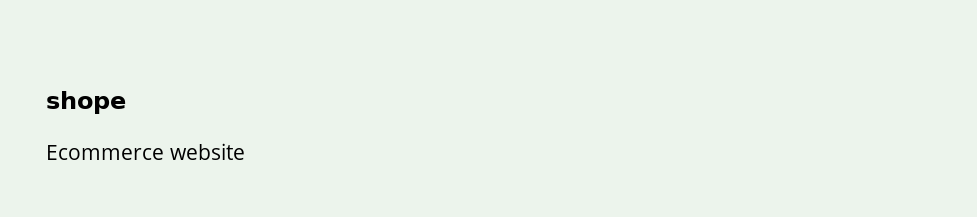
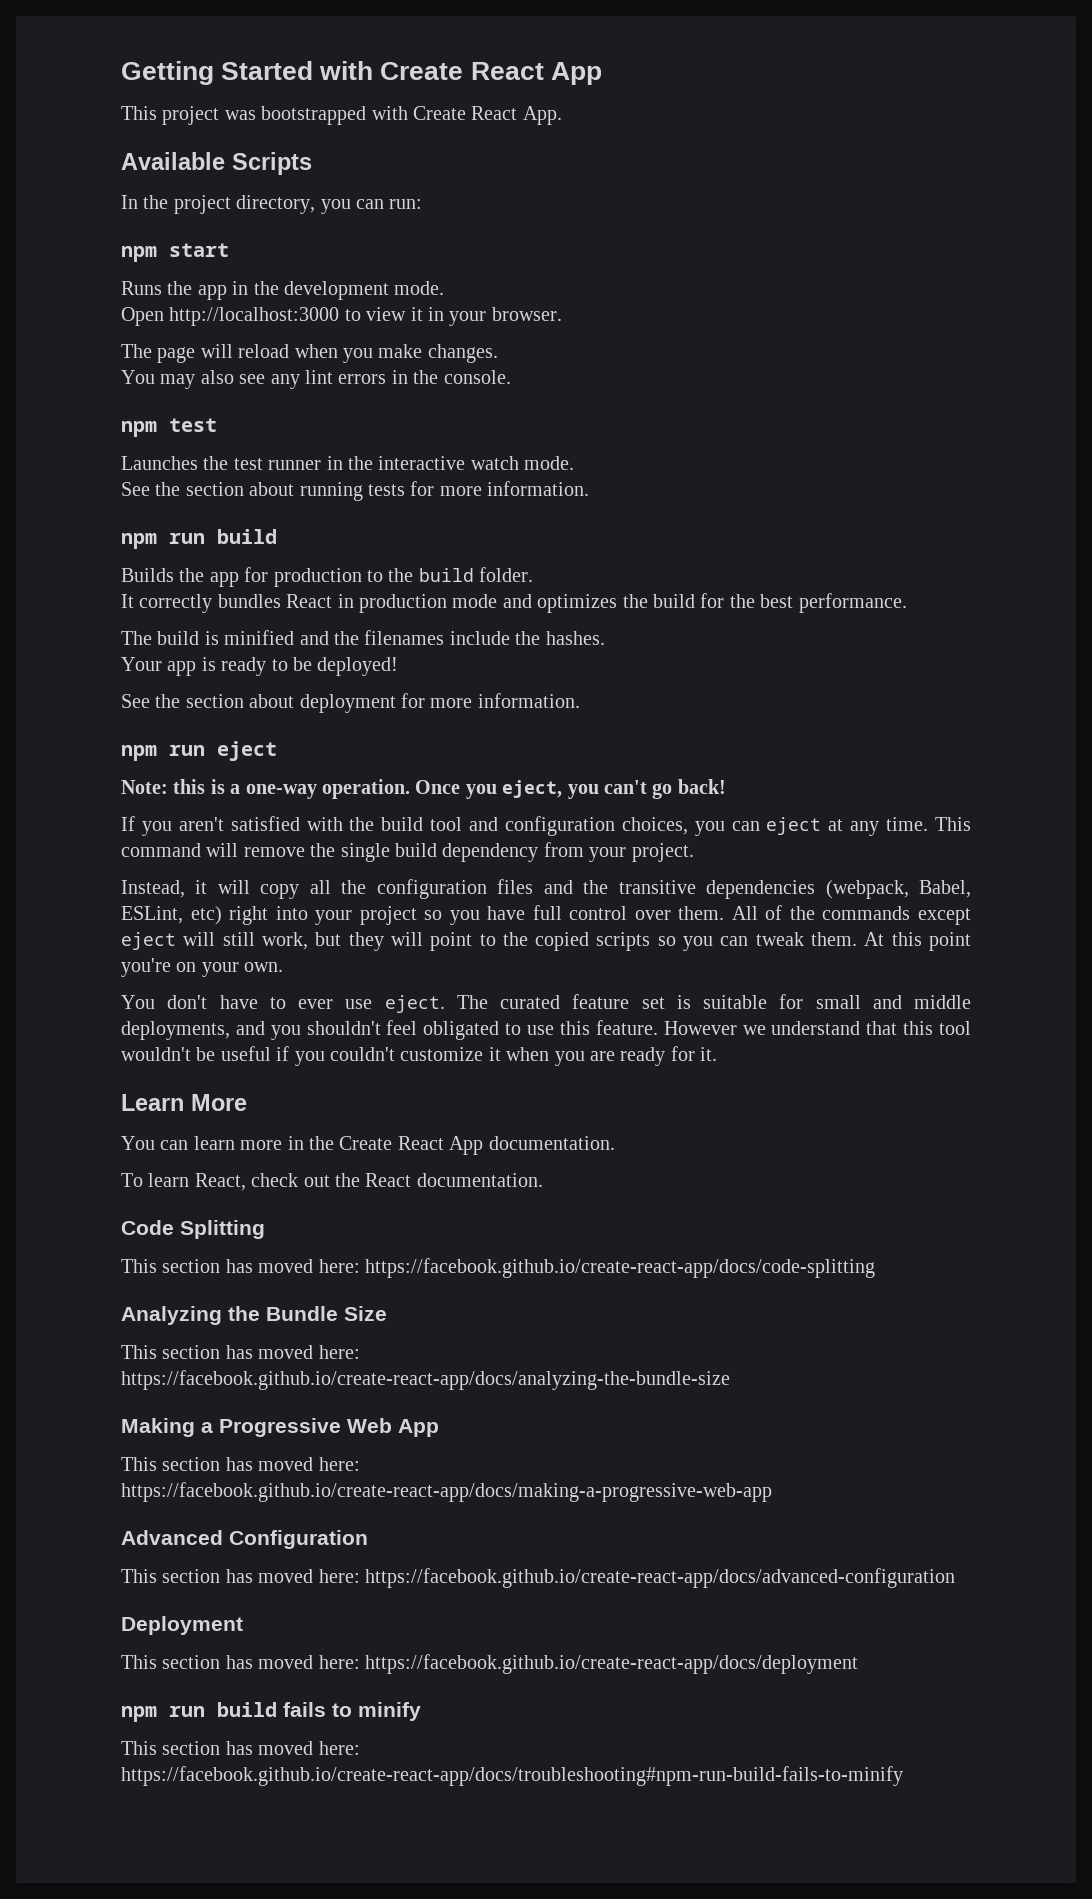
[46,91,126,114] [46,143,245,160] shope // Ecommerce website -> [121,61,602,85] [121,106,562,125] [121,152,312,175] [121,195,423,214] [121,243,229,262] [121,281,445,300] [121,307,562,326] [121,344,498,363] [121,370,511,389] [121,418,217,437] [121,456,575,470] [121,481,590,501] [121,529,277,549] [121,567,534,587] [121,593,907,613] [121,630,605,645] [121,657,399,676] [121,693,580,713] [121,741,277,761] [121,779,726,799] [121,816,971,836] [121,842,694,862] [121,879,971,899] [121,905,971,925] [121,932,971,951] [121,958,284,977] [121,994,971,1013] [121,1020,972,1040] [121,1046,718,1066] [121,1094,247,1111] [121,1136,615,1155] [121,1173,543,1191] [121,1220,265,1239] [121,1258,875,1278] [121,1306,387,1325] [121,1345,360,1359] [121,1370,730,1390] [121,1418,439,1437] [121,1457,360,1471] [121,1482,772,1502] [121,1530,368,1549] [121,1568,955,1588] [121,1616,243,1635] [121,1654,858,1674] [121,1702,421,1722] [121,1741,360,1755] [121,1766,903,1786] Getting Started with Create React App // This project was bootstrapped with Create React App. // Available Scripts // In the project directory, you can run: // npm start // Runs the app in the development mode. // Open http://localhost:3000 to view it in your browser. // The page will reload when you make changes. // You may also see any lint errors in the console. // npm test // Launches the test runner in the interactive watch mode. // See the section about running tests for more information. // npm run build // Builds the app for production to the build folder. // It correctly bundles React in production mode and optimizes the build for the best performance. // The build is minified and the filenames include the hashes. // Your app is ready to be deployed! // See the section about deployment for more information. // npm run eject // Note: this is a one-way operation. Once you eject, you can't go back! // If you aren't satisfied with the build tool and configuration choices, you can eject at any time. This command will remove the single build dependency from your project. // Instead, it will copy all the configuration files and the transitive dependencies (webpack, Babel, ESLint, etc) right into your project so you have full control over them. All of the commands except eject will still work, but they will point to the copied scripts so you can tweak them. At this point you're on your own. // You don't have to ever use eject. The curated feature set is suitable for small and middle deployments, and you shouldn't feel obligated to use this feature. However we understand that this tool wouldn't be useful if you couldn't customize it when you are ready for it. // Learn More // You can learn more in the Create React App documentation. // To learn React, check out the React documentation. // Code Splitting // This section has moved here: https://facebook.github.io/create-react-app/docs/code-splitting // Analyzing the Bundle Size // This section has moved here: https://facebook.github.io/create-react-app/docs/analyzing-the-bundle-size // Making a Progressive Web App // This section has moved here: https://facebook.github.io/create-react-app/docs/making-a-progressive-web-app // Advanced Configuration // This section has moved here: https://facebook.github.io/create-react-app/docs/advanced-configuration // Deployment // This section has moved here: https://facebook.github.io/create-react-app/docs/deployment // npm run build fails to minify // This section has moved here: https://facebook.github.io/create-react-app/docs/troubleshooting#npm-run-build-fails-to-minify

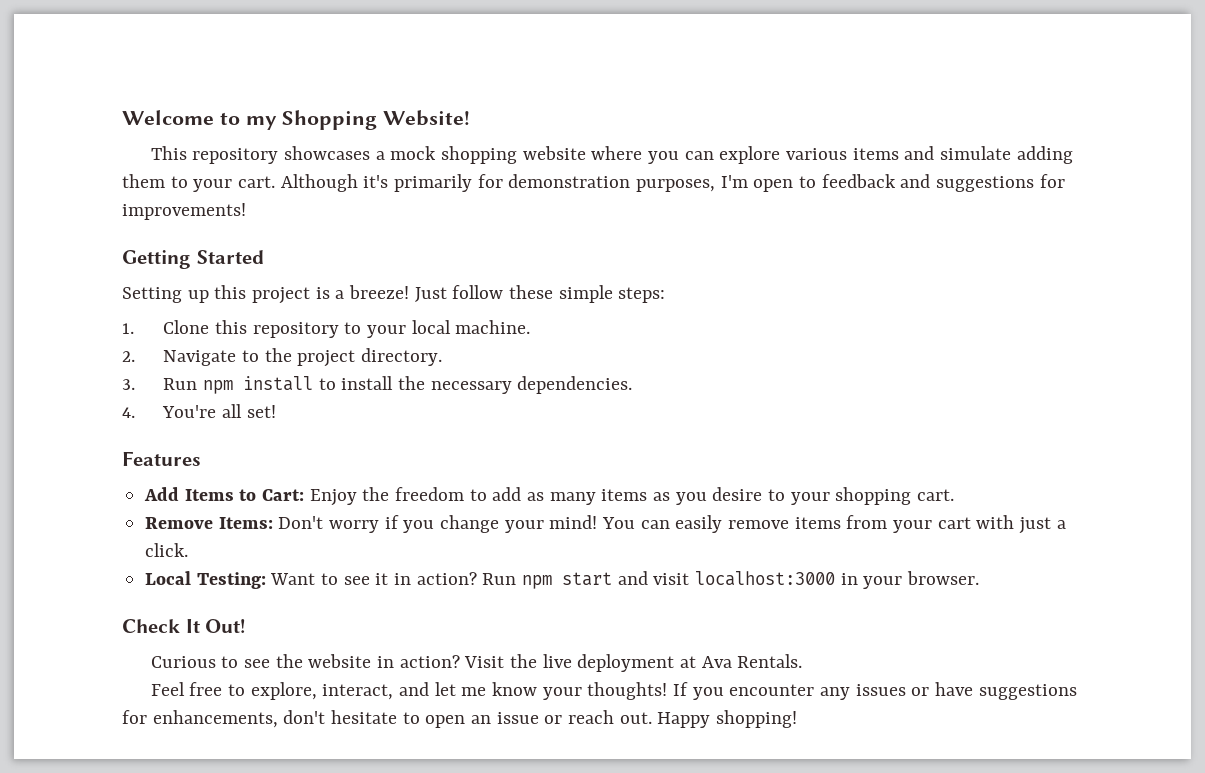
[121,61,602,85] [121,106,562,125] [121,152,312,175] [121,195,423,214] [121,243,229,262] [121,281,445,300] [121,307,562,326] [121,344,498,363] [121,370,511,389] [121,418,217,437] [121,456,575,470] [121,481,590,501] [121,529,277,549] [121,567,534,587] [121,593,907,613] [121,630,605,645] [121,657,399,676] [121,693,580,713] [121,741,277,761] [121,779,726,799] [121,816,971,836] [121,842,694,862] [121,879,971,899] [121,905,971,925] [121,932,971,951] [121,958,284,977] [121,994,971,1013] [121,1020,972,1040] [121,1046,718,1066] [121,1094,247,1111] [121,1136,615,1155] [121,1173,543,1191] [121,1220,265,1239] [121,1258,875,1278] [121,1306,387,1325] [121,1345,360,1359] [121,1370,730,1390] [121,1418,439,1437] [121,1457,360,1471] [121,1482,772,1502] [121,1530,368,1549] [121,1568,955,1588] [121,1616,243,1635] [121,1654,858,1674] [121,1702,421,1722] [121,1741,360,1755] [121,1766,903,1786] Getting Started with Create React App // This project was bootstrapped with Create React App. // Available Scripts // In the project directory, you can run: // npm start // Runs the app in the development mode. // Open http://localhost:3000 to view it in your browser. // The page will reload when you make changes. // You may also see any lint errors in the console. // npm test // Launches the test runner in the interactive watch mode. // See the section about running tests for more information. // npm run build // Builds the app for production to the build folder. // It correctly bundles React in production mode and optimizes the build for the best performance. // The build is minified and the filenames include the hashes. // Your app is ready to be deployed! // See the section about deployment for more information. // npm run eject // Note: this is a one-way operation. Once you eject, you can't go back! // If you aren't satisfied with the build tool and configuration choices, you can eject at any time. This command will remove the single build dependency from your project. // Instead, it will copy all the configuration files and the transitive dependencies (webpack, Babel, ESLint, etc) right into your project so you have full control over them. All of the commands except eject will still work, but they will point to the copied scripts so you can tweak them. At this point you're on your own. // You don't have to ever use eject. The curated feature set is suitable for small and middle deployments, and you shouldn't feel obligated to use this feature. However we understand that this tool wouldn't be useful if you couldn't customize it when you are ready for it. // Learn More // You can learn more in the Create React App documentation. // To learn React, check out the React documentation. // Code Splitting // This section has moved here: https://facebook.github.io/create-react-app/docs/code-splitting // Analyzing the Bundle Size // This section has moved here: https://facebook.github.io/create-react-app/docs/analyzing-the-bundle-size // Making a Progressive Web App // This section has moved here: https://facebook.github.io/create-react-app/docs/making-a-progressive-web-app // Advanced Configuration // This section has moved here: https://facebook.github.io/create-react-app/docs/advanced-configuration // Deployment // This section has moved here: https://facebook.github.io/create-react-app/docs/deployment // npm run build fails to minify // This section has moved here: https://facebook.github.io/create-react-app/docs/troubleshooting#npm-run-build-fails-to-minify -> [122,110,471,130] [150,146,1073,164] [122,174,1065,192] [122,203,246,220] [122,250,264,269] [122,285,666,304] [122,320,531,338] [122,348,443,367] [122,376,633,394] [122,404,276,418] [122,451,201,466] [144,487,955,506] [145,515,1066,534] [145,543,189,557] [145,571,980,589] [122,619,247,633] [150,654,803,672] [150,682,1077,700] [122,710,798,728] Welcome to my Shopping Website! // This repository showcases a mock shopping website where you can explore various items and simulate adding them to your cart. Although it's primarily for demonstration purposes, I'm open to feedback and suggestions for improvements! // Getting Started // Setting up this project is a breeze! Just follow these simple steps: // 1. Clone this repository to your local machine. // 2. Navigate to the project directory. // 3. Run npm install to install the necessary dependencies. // 4. You're all set! // Features // Add Items to Cart: Enjoy the freedom to add as many items as you desire to your shopping cart. // Remove Items: Don't worry if you change your mind! You can easily remove items from your cart with just a click. // Local Testing: Want to see it in action? Run npm start and visit localhost:3000 in your browser. // Check It Out! // Curious to see the website in action? Visit the live deployment at Ava Rentals. // Feel free to explore, interact, and let me know your thoughts! If you encounter any issues or have suggestions for enhancements, don't hesitate to open an issue or reach out. Happy shopping!

